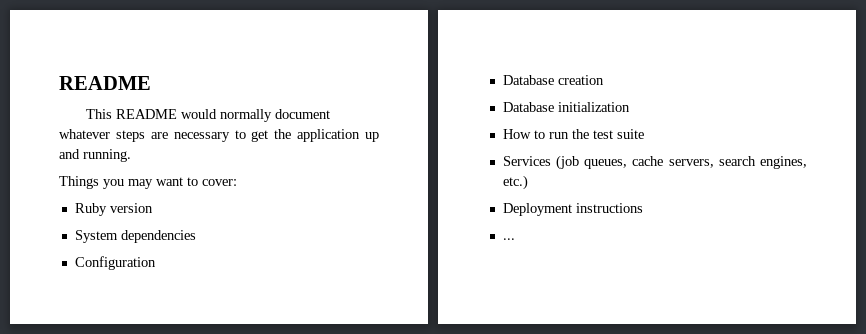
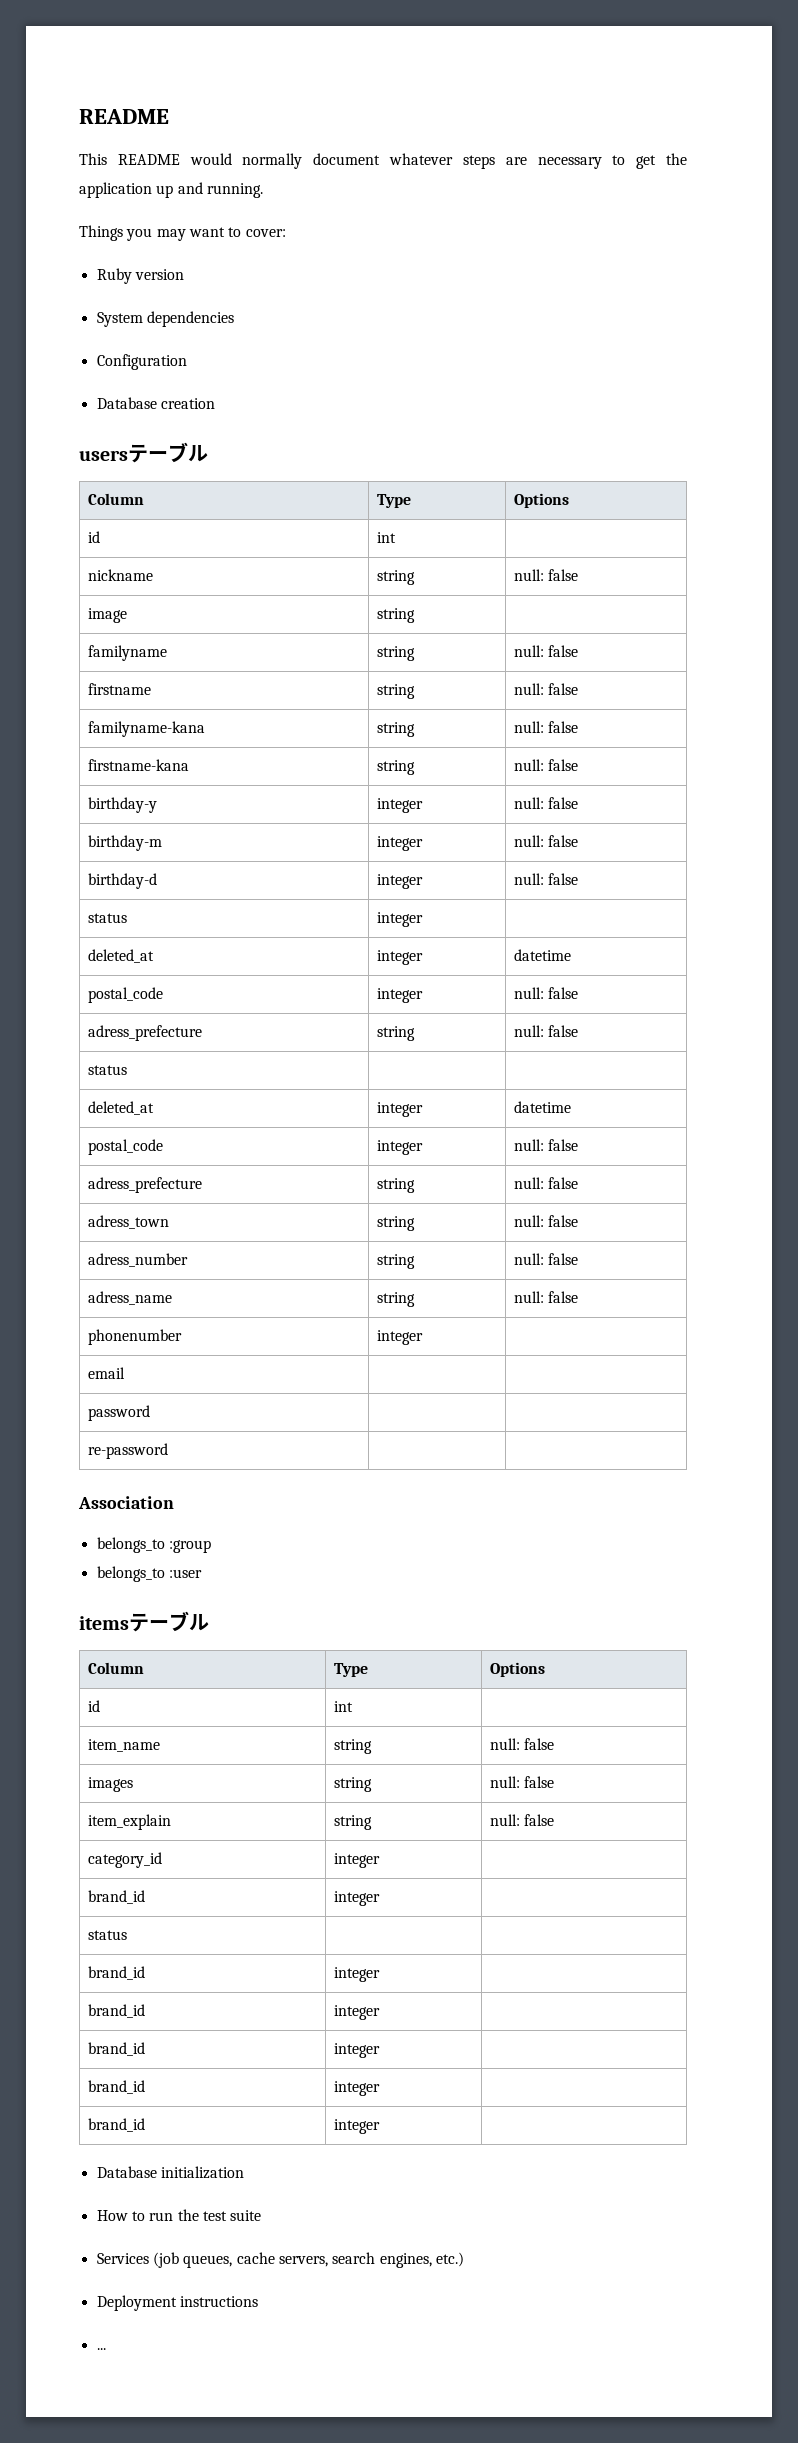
(604, 80) none -> [79,442,208,463] [88,493,145,505] [377,494,412,508] [514,493,570,508] [88,531,101,543] [377,532,397,543] [88,569,154,581] [377,570,416,585] [514,569,579,581] [88,608,128,623] [377,608,416,623] [88,645,168,661] [377,646,416,661] [514,645,579,657] [88,683,152,695] [377,684,416,699] [514,683,579,695] [88,721,206,737] [377,722,416,737] [514,721,579,733] [88,759,190,771] [377,760,416,775] [514,759,579,771] [88,797,158,813] [377,798,424,813] [514,797,579,809] [88,835,163,851] [377,836,424,851] [514,835,579,847] [88,873,158,889] [377,874,424,889] [514,873,579,885] [88,913,128,923] [377,912,424,927] [88,949,155,963] [377,950,424,965] [514,949,572,961] [88,987,164,1003] [377,988,424,1003] [514,987,579,999] [88,1025,203,1041] [377,1026,416,1041] [514,1025,579,1037] [88,1065,128,1075] [88,1101,155,1115] [377,1102,424,1117] [514,1101,572,1113] [88,1139,164,1155] [377,1140,424,1155] [514,1139,579,1151] [88,1177,203,1193] [377,1178,416,1193] [514,1177,579,1189] [88,1215,170,1229] [377,1216,416,1231] [514,1215,579,1227] [88,1253,189,1267] [377,1254,416,1269] [514,1253,579,1265] [88,1291,173,1305] [377,1292,416,1307] [514,1291,579,1303] [88,1329,183,1345] [377,1330,424,1345] [88,1367,126,1379] [88,1405,151,1421] [88,1443,169,1459] [78,1496,174,1509] [96,1537,211,1553] [96,1566,202,1582] [79,1611,209,1632] [88,1662,145,1674] [334,1663,369,1677] [490,1662,546,1677] [88,1700,101,1712] [334,1701,354,1712] [88,1739,161,1752] [334,1739,373,1754] [490,1738,555,1750] [88,1777,134,1792] [334,1777,373,1792] [490,1776,555,1788] [88,1814,172,1830] [334,1815,373,1830] [490,1814,555,1826] [88,1852,163,1868] [334,1853,381,1868] [88,1890,146,1904] [334,1891,381,1906] [88,1930,128,1940] [88,1966,146,1980] [334,1967,381,1982] [88,2004,146,2018] [334,2005,381,2020] [88,2042,146,2056] [334,2043,381,2058] [88,2080,146,2094] [334,2081,381,2096] [88,2118,146,2132] [334,2119,381,2134] // usersテーブル // Column | Type | Options // id | int | // nickname | string | null: false // image | string | // familyname | string | null: false // firstname | string | null: false // familyname-kana | string | null: false // firstname-kana | string | null: false // birthday-y | integer | null: false // birthday-m | integer | null: false // birthday-d | integer | null: false // status | integer | // deleted_at | integer | datetime // postal_code | integer | null: false // adress_prefecture | string | null: false // status | | // deleted_at | integer | datetime // postal_code | integer | null: false // adress_prefecture | string | null: false // adress_town | string | null: false // adress_number | string | null: false // adress_name | string | null: false // phonenumber | integer | // email | | // password | | // re-password | | // Association // belongs_to :group // belongs_to :user // itemsテーブル // Column | Type | Options // id | int | // item_name | string | null: false // images | string | null: false // item_explain | string | null: false // category_id | integer | // brand_id | integer | // status | | // brand_id | integer | // brand_id | integer | // brand_id | integer | // brand_id | integer | // brand_id | integer |

